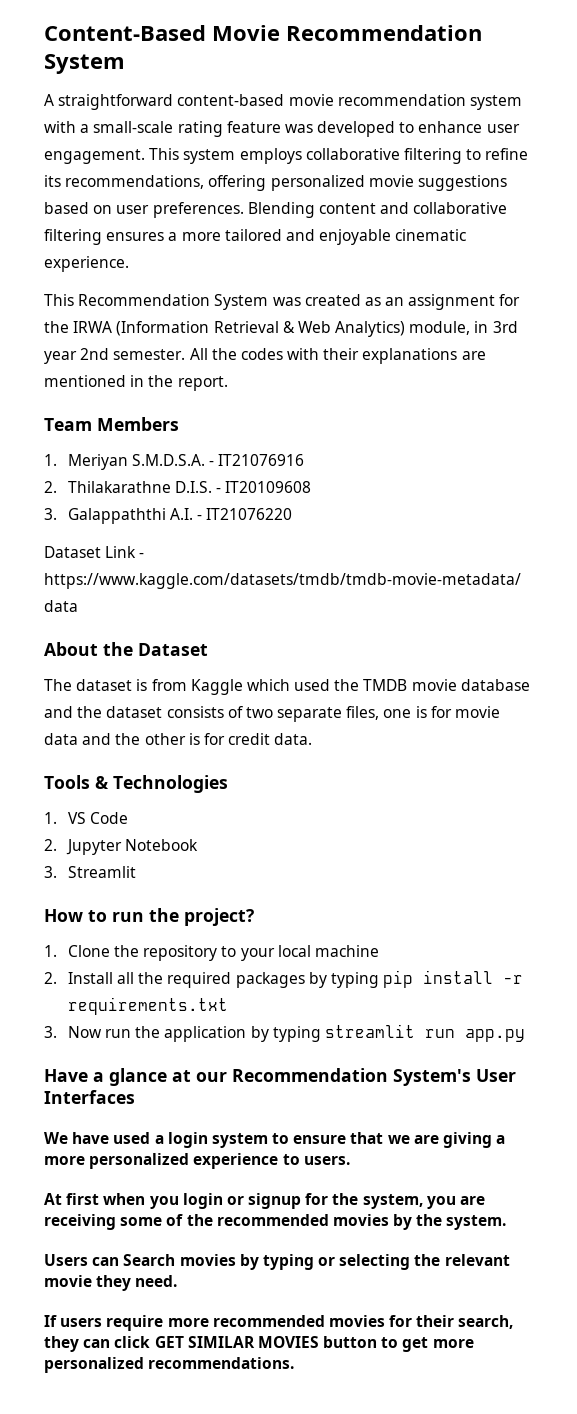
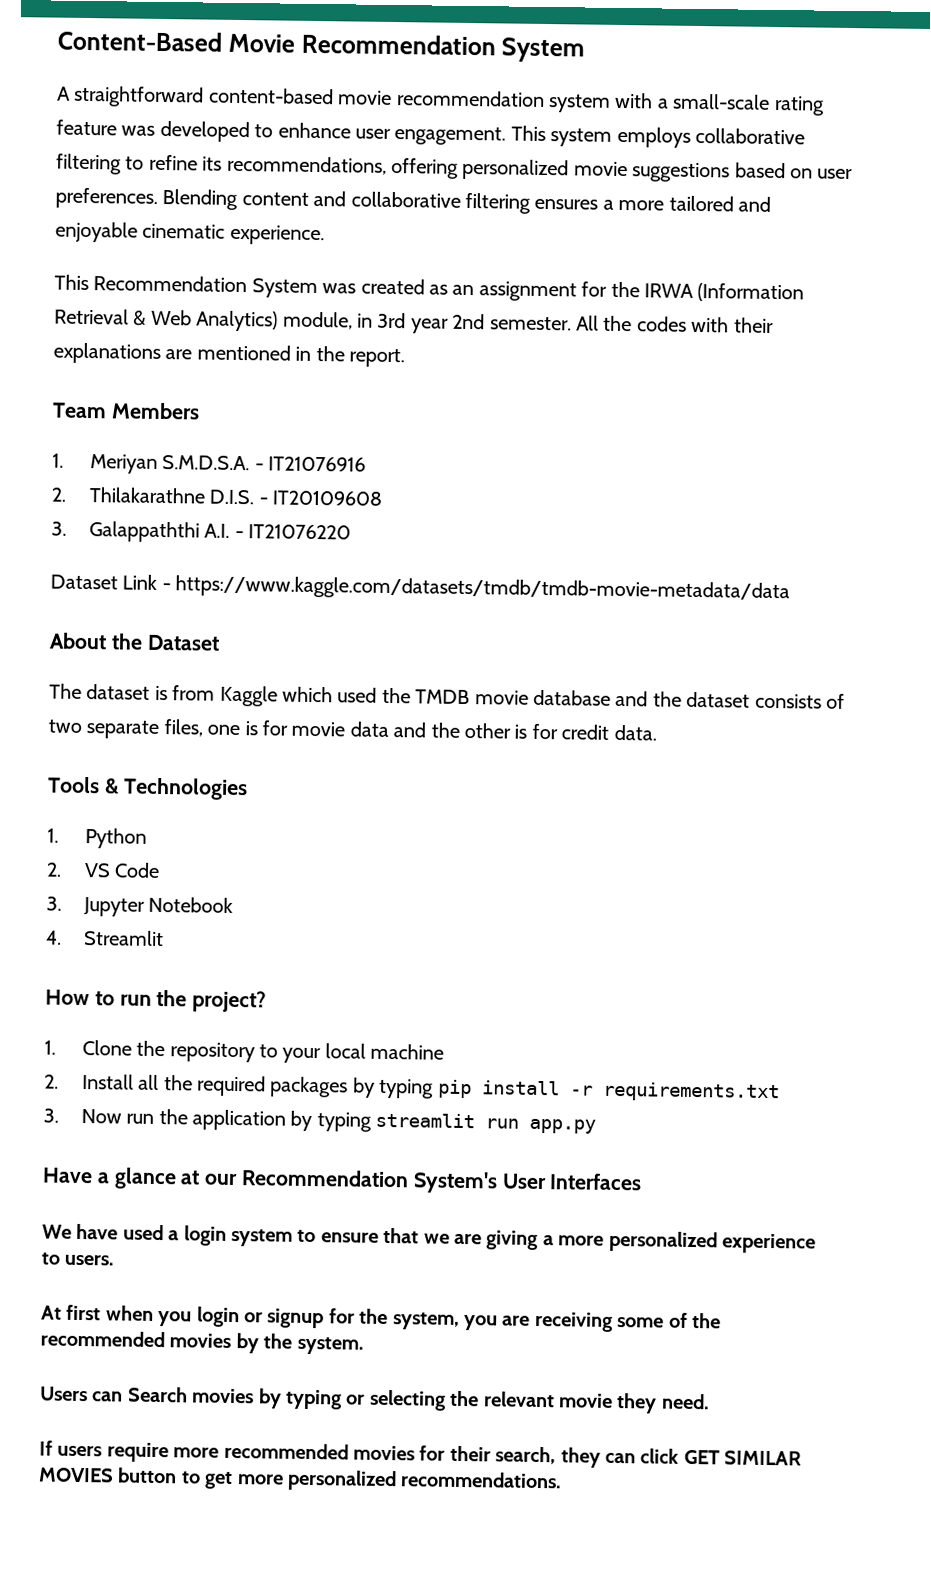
(57, 818) none -> [84,828,147,849] [46,862,62,877] Python // 2.
[44,839,57,851] 2. -> [46,896,62,911] 3.
[44,866,57,878] 3. -> [46,930,62,945] 4.

